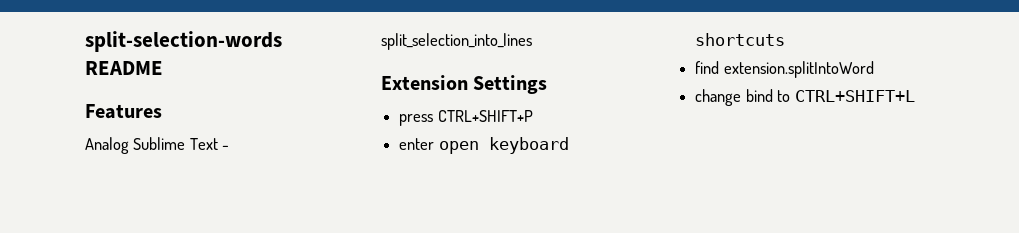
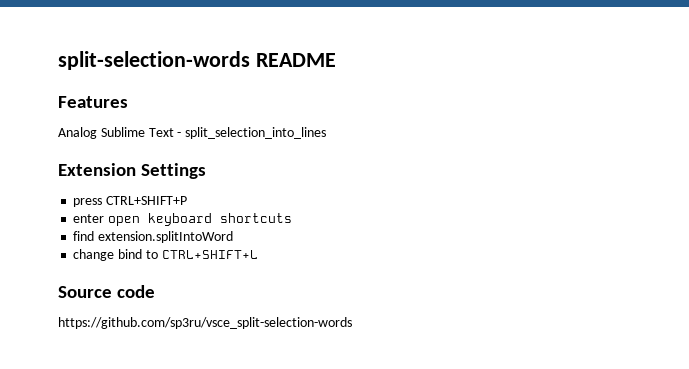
(915, 96) none -> [58,285,156,298] [58,317,352,329] // Source code // https://github.com/sp3ru/vsce_split-selection-words

